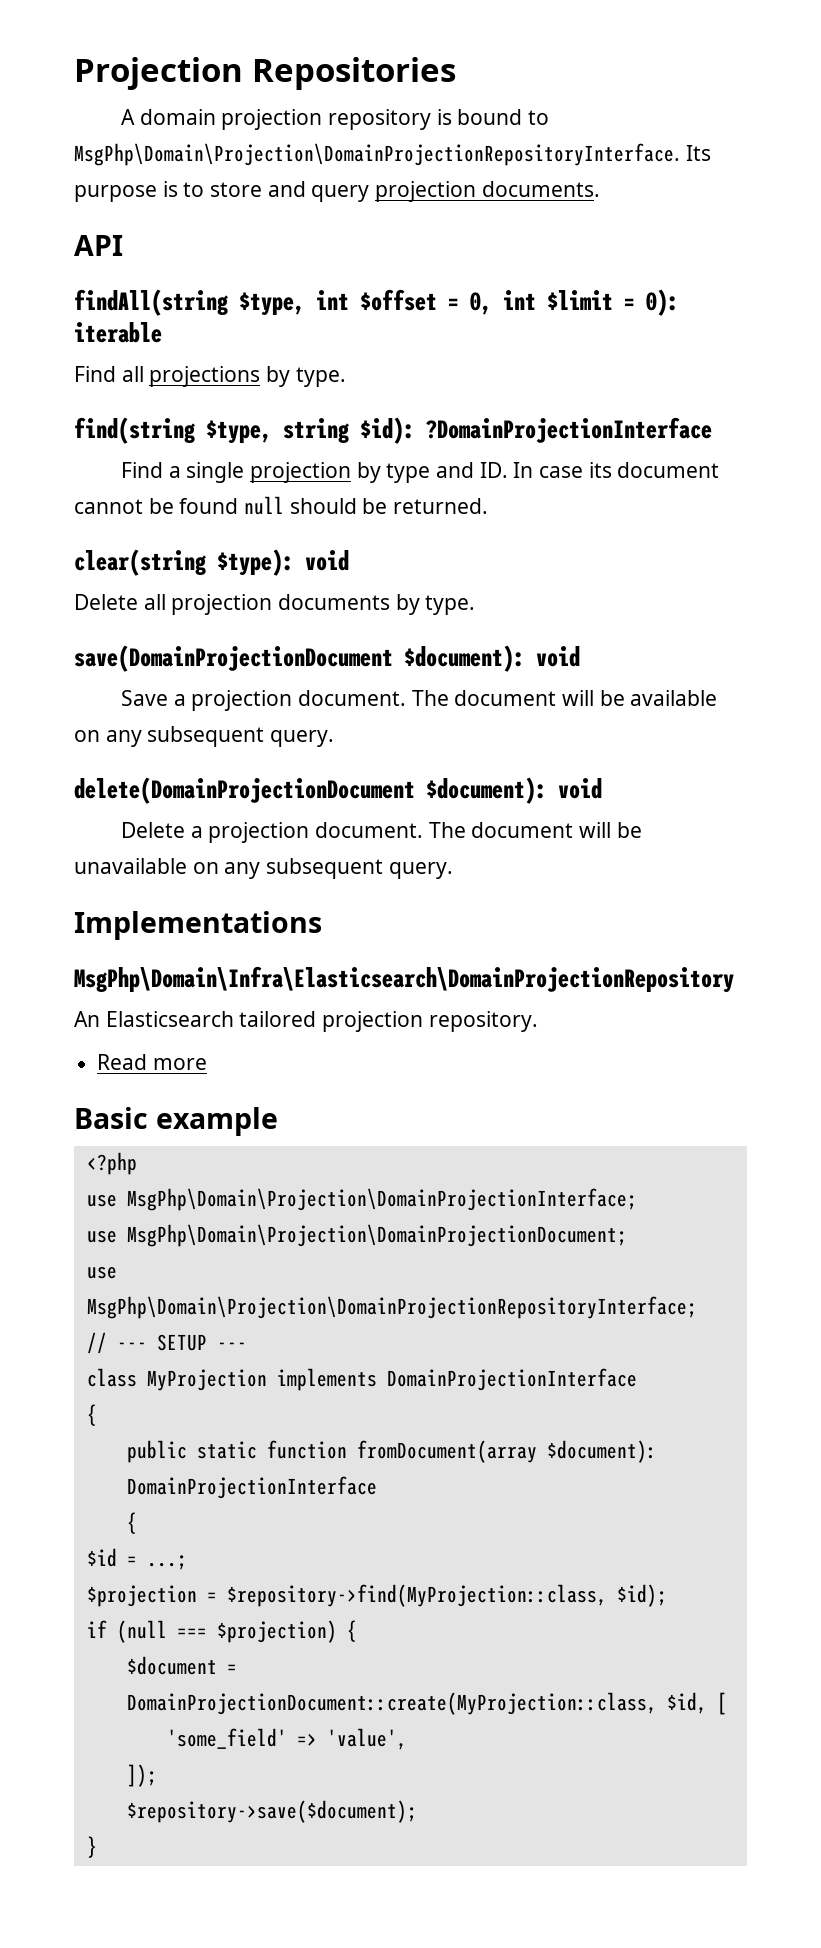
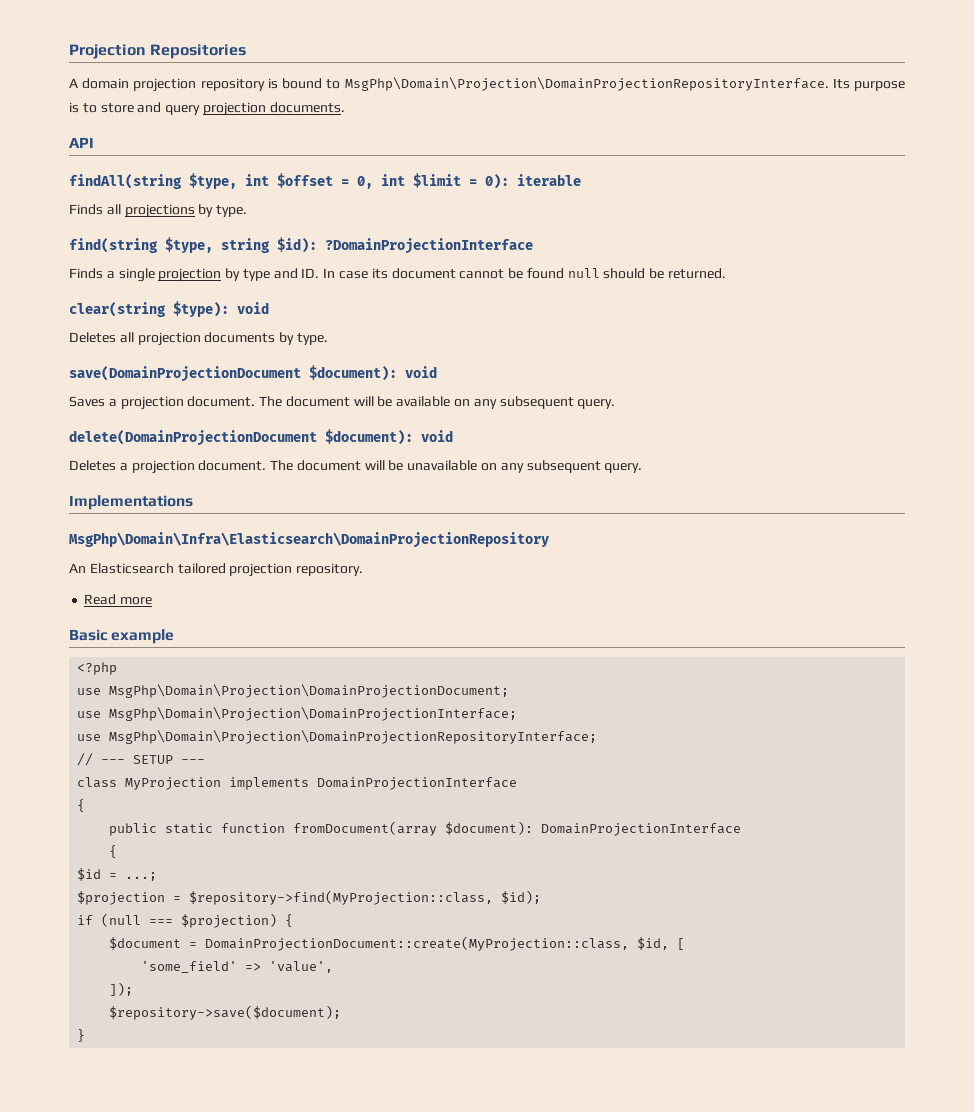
[74,366,116,382] Find -> [69,204,103,215] Finds
[121,462,164,478] Find -> [69,268,103,279] Finds
[74,594,138,610] Delete -> [69,332,116,343] Deletes
[121,690,169,706] Save -> [69,396,105,407] Saves
[121,822,186,838] Delete -> [69,460,116,471] Deletes
[126,1188,637,1211] [86,1224,627,1247] MsgPhp\Domain\Projection\DomainProjectionInterface; // use MsgPhp\Domain\Projection\DomainProjectionDocument; -> [109,684,510,698] [77,707,518,721] MsgPhp\Domain\Projection\DomainProjectionDocument; // use MsgPhp\Domain\Projection\DomainProjectionInterface;

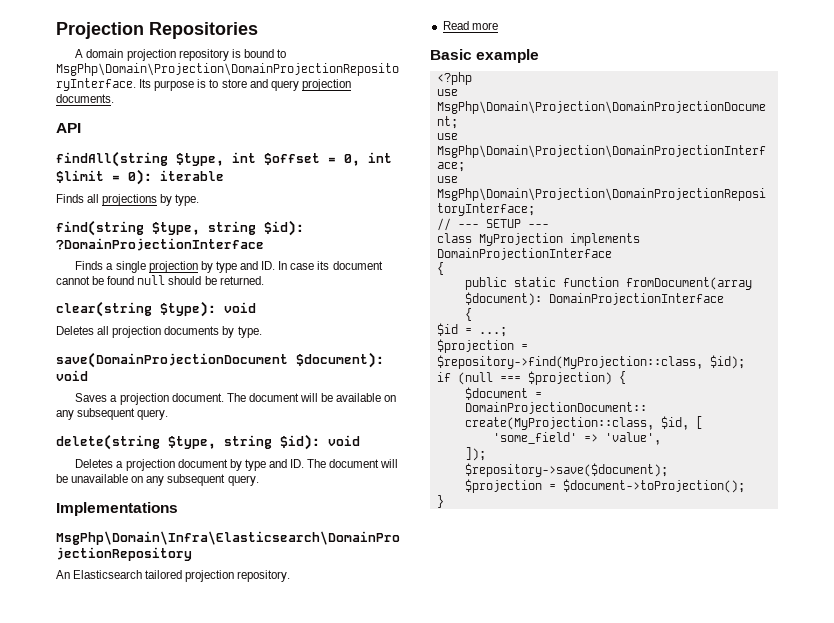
[69,429,413,446] delete(DomainProjectionDocument $document): -> [56,434,320,450] delete(string $type, string $id):
[198,460,267,471] document. -> [177,459,305,471] document by type and ID.
(342, 1012) none -> [464,479,745,493] // $projection = $document->toProjection();

